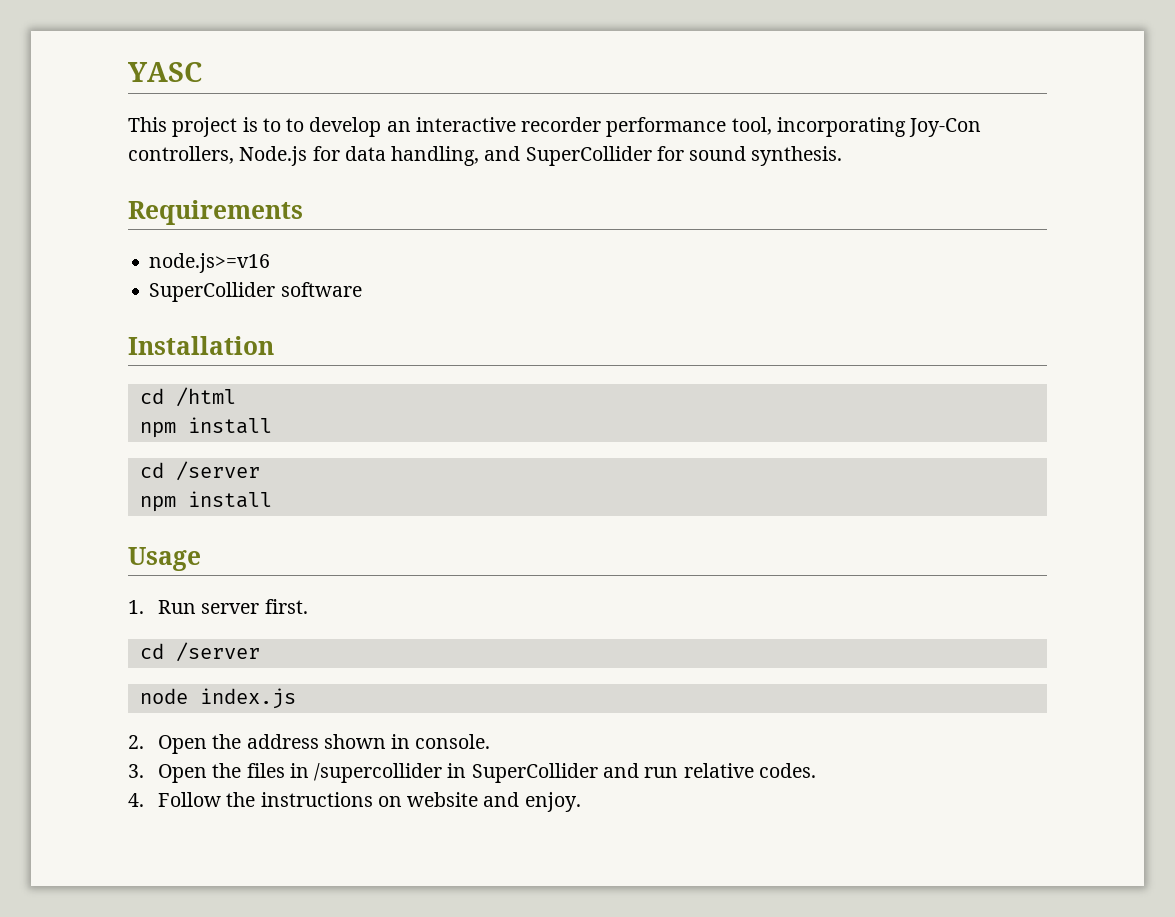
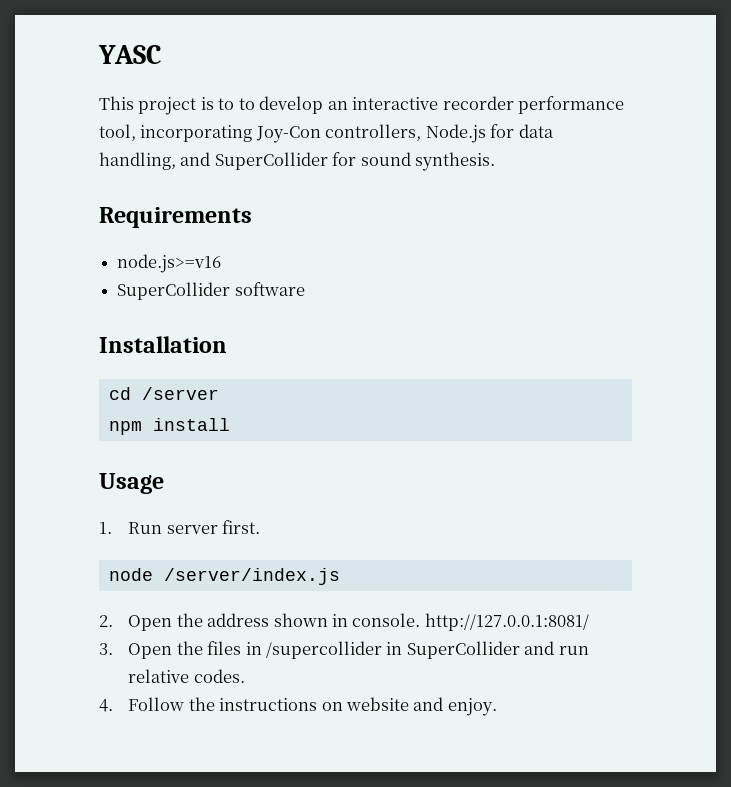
[139,387,236,407] [139,417,272,438] // cd /html // npm install -> (227, 344) none
[139,642,260,662] // cd /server -> (261, 527) none
[199,688,296,709] index.js -> [163,568,340,585] /server/index.js
(491, 741) none -> [424,613,589,631] http://127.0.0.1:8081/

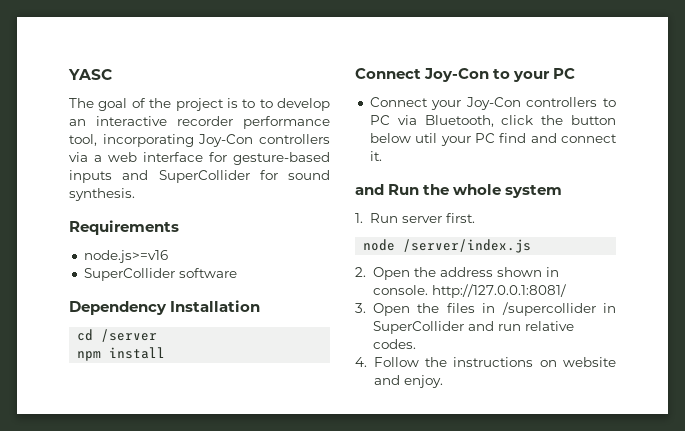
[99,96,134,110] This -> [69,98,172,111] The goal of the
[325,124,554,143] [99,152,176,170] controllers, Node.js for data handling, -> [259,134,330,144] [69,152,330,165] [69,170,112,183] controllers via a web interface for gesture-based inputs
(305, 289) none -> [69,301,167,315] Dependency
[99,473,164,494] Usage -> [355,68,576,82] [369,97,616,110] [369,115,616,127] [369,133,617,146] [369,151,382,161] [355,184,563,198] Connect Joy-Con to your PC // Connect your Joy-Con controllers to PC via Bluetooth, click the button below util your PC find and connect it. // and Run the whole system

